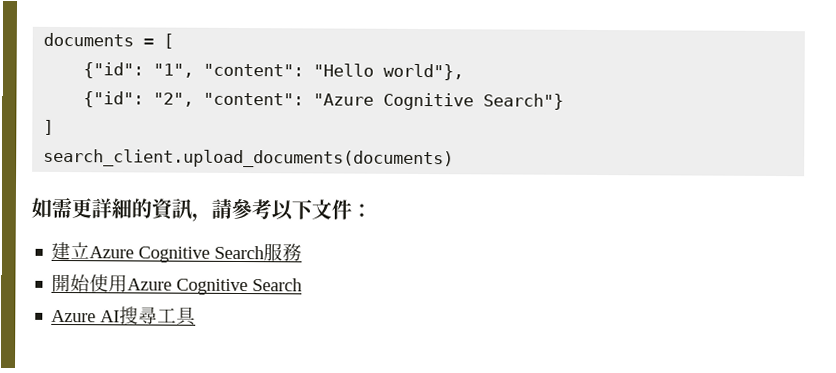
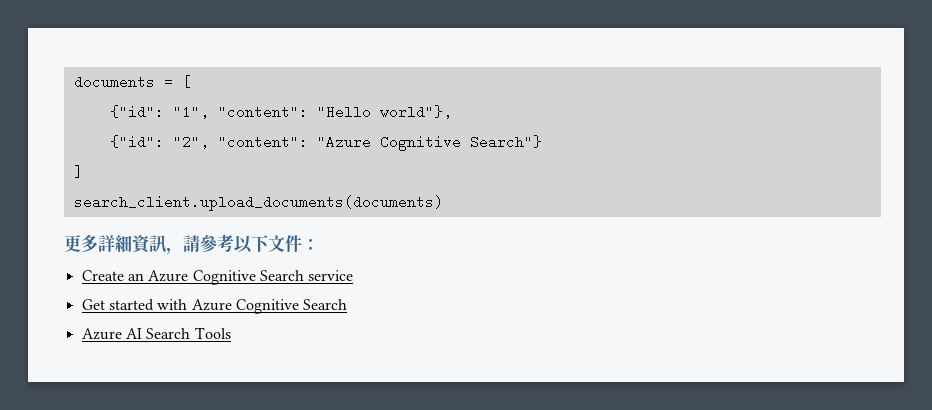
[31,196,152,219] 如需更詳細的 -> [64,234,132,252] 更多詳細
[51,241,303,263] [51,273,129,293] 建立Azure Cognitive Search服務 // 開始使用 -> [81,270,354,285] [81,299,188,311] Create an Azure Cognitive Search service // Get started with
[119,306,198,326] 搜尋工具 -> [146,327,231,339] Search Tools

